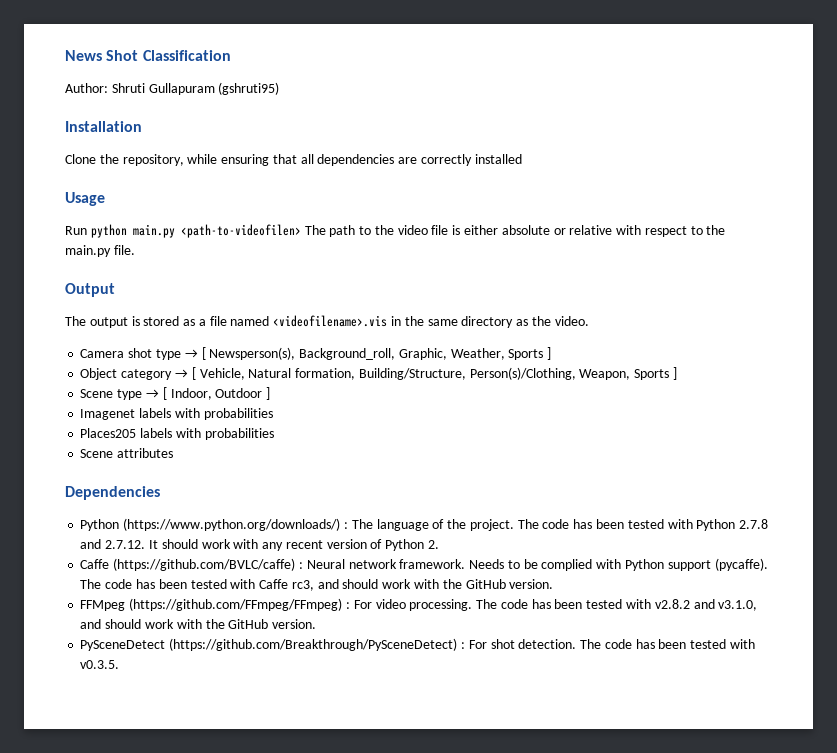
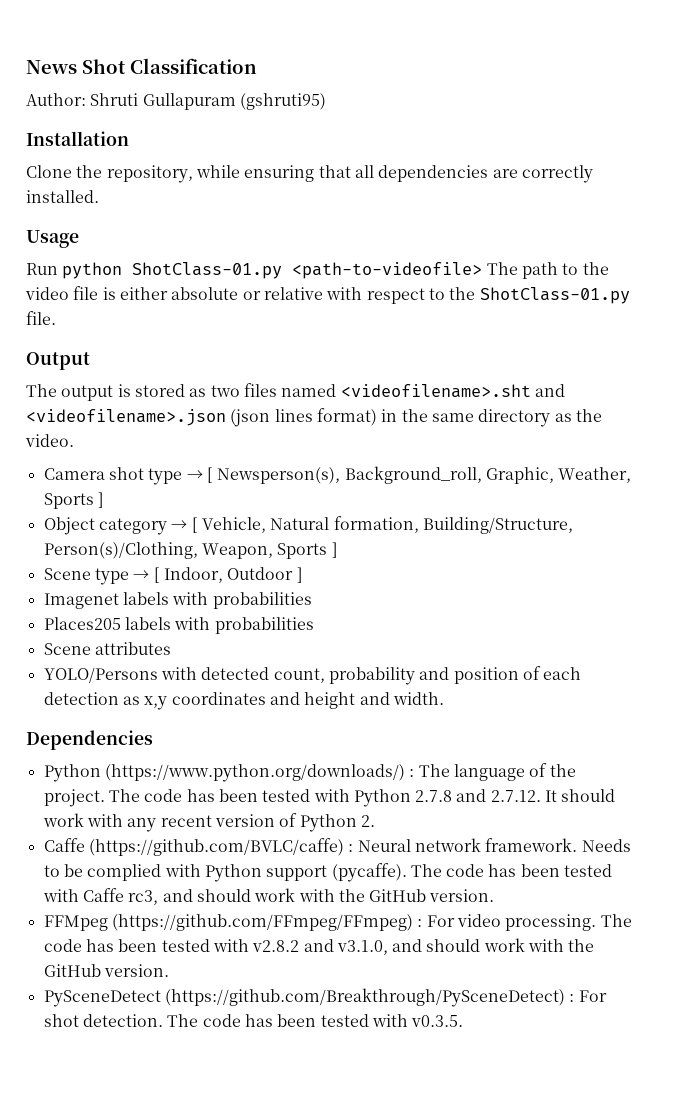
[474,154,522,164] installed -> [26,190,99,203] installed.
[132,224,301,238] main.py <path-to-videofilen> -> [132,262,483,279] ShotClass-01.py <path-to-videofile>
[65,245,111,257] main.py -> [479,287,630,304] ShotClass-01.py
[198,315,388,327] a file named <videofilename>.vis -> [210,383,565,398] [26,408,377,427] two files named <videofilename>.sht and <videofilename>.json (json lines format)
(174, 453) none -> [43,666,582,685] [43,692,444,710] // YOLO/Persons with detected count, probability and position of each detection as x,y coordinates and height and width.

